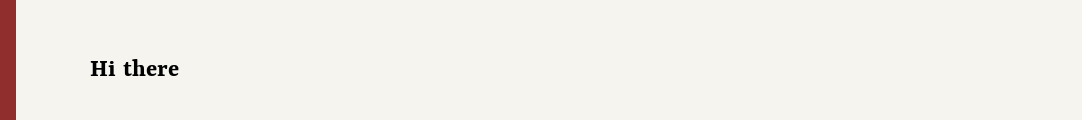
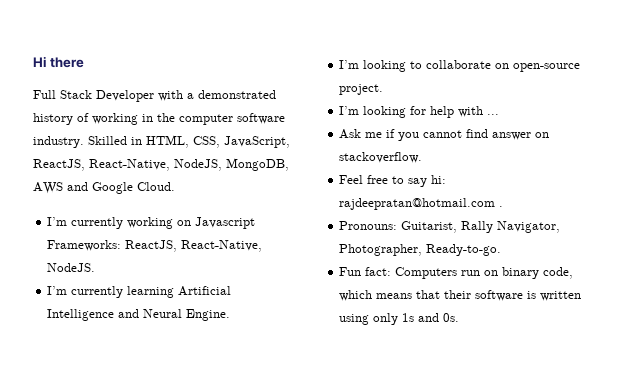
(180, 67) none -> [33,90,276,102] [33,113,285,125] [33,135,290,148] [33,158,289,171] [33,182,175,194] [47,217,256,229] [47,240,263,252] [47,263,96,272] [47,286,232,298] [47,309,231,321] [339,60,581,72] [339,84,384,95] [339,106,500,118] [339,129,550,141] [339,152,423,163] [339,175,447,187] [339,198,504,210] [339,221,561,233] [339,244,502,256] [339,267,574,279] [339,290,582,301] [339,313,460,325] // Full Stack Developer with a demonstrated history of working in the computer software industry. Skilled in HTML, CSS, JavaScript, ReactJS, React-Native, NodeJS, MongoDB, AWS and Google Cloud. // I’m currently working on Javascript Frameworks: ReactJS, React-Native, NodeJS. // I’m currently learning Artificial Intelligence and Neural Engine. // I’m looking to collaborate on open-source project. // I’m looking for help with ... // Ask me if you cannot find answer on stackoverflow. // Feel free to say hi: rajdeepratan@hotmail.com . // Pronouns: Guitarist, Rally Navigator, Photographer, Ready-to-go. // Fun fact: Computers run on binary code, which means that their software is written using only 1s and 0s.

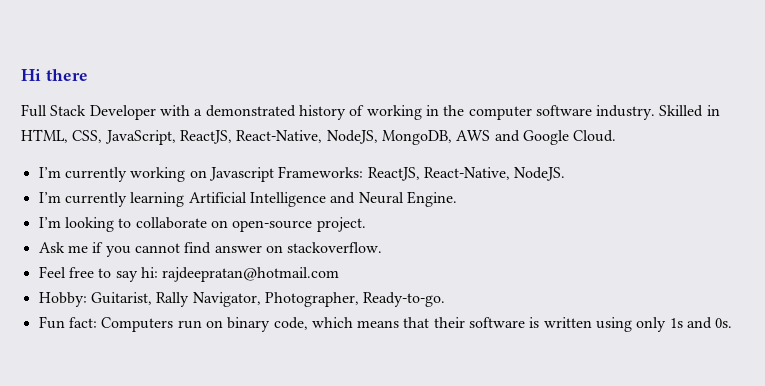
[339,106,500,118] // I’m looking for help with ... -> (366, 224) none
[499,206,504,207] [339,221,398,230] . // Pronouns: -> [38,292,87,307] // Hobby:

